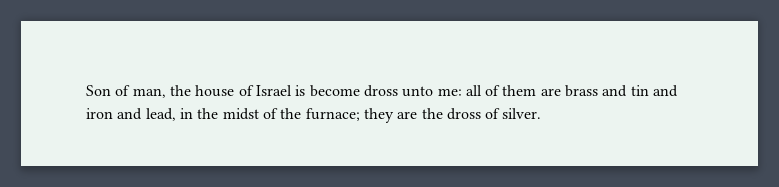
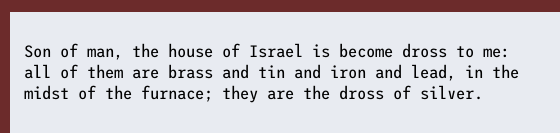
[402,86,434,97] unto -> [456,46,474,58] to

